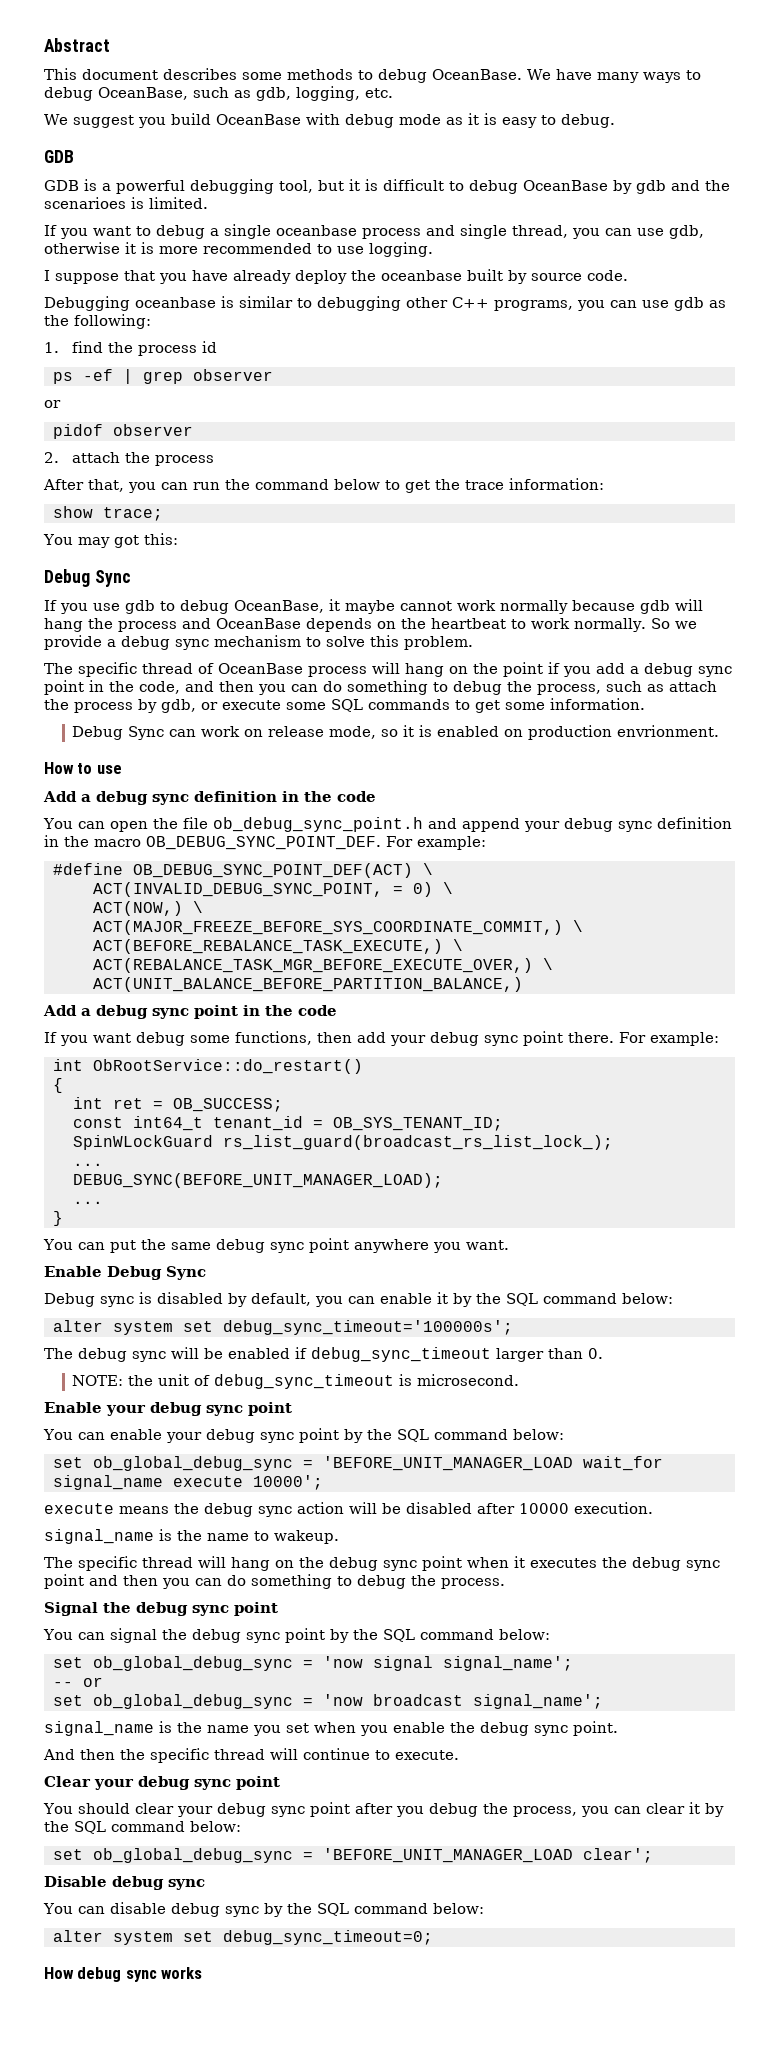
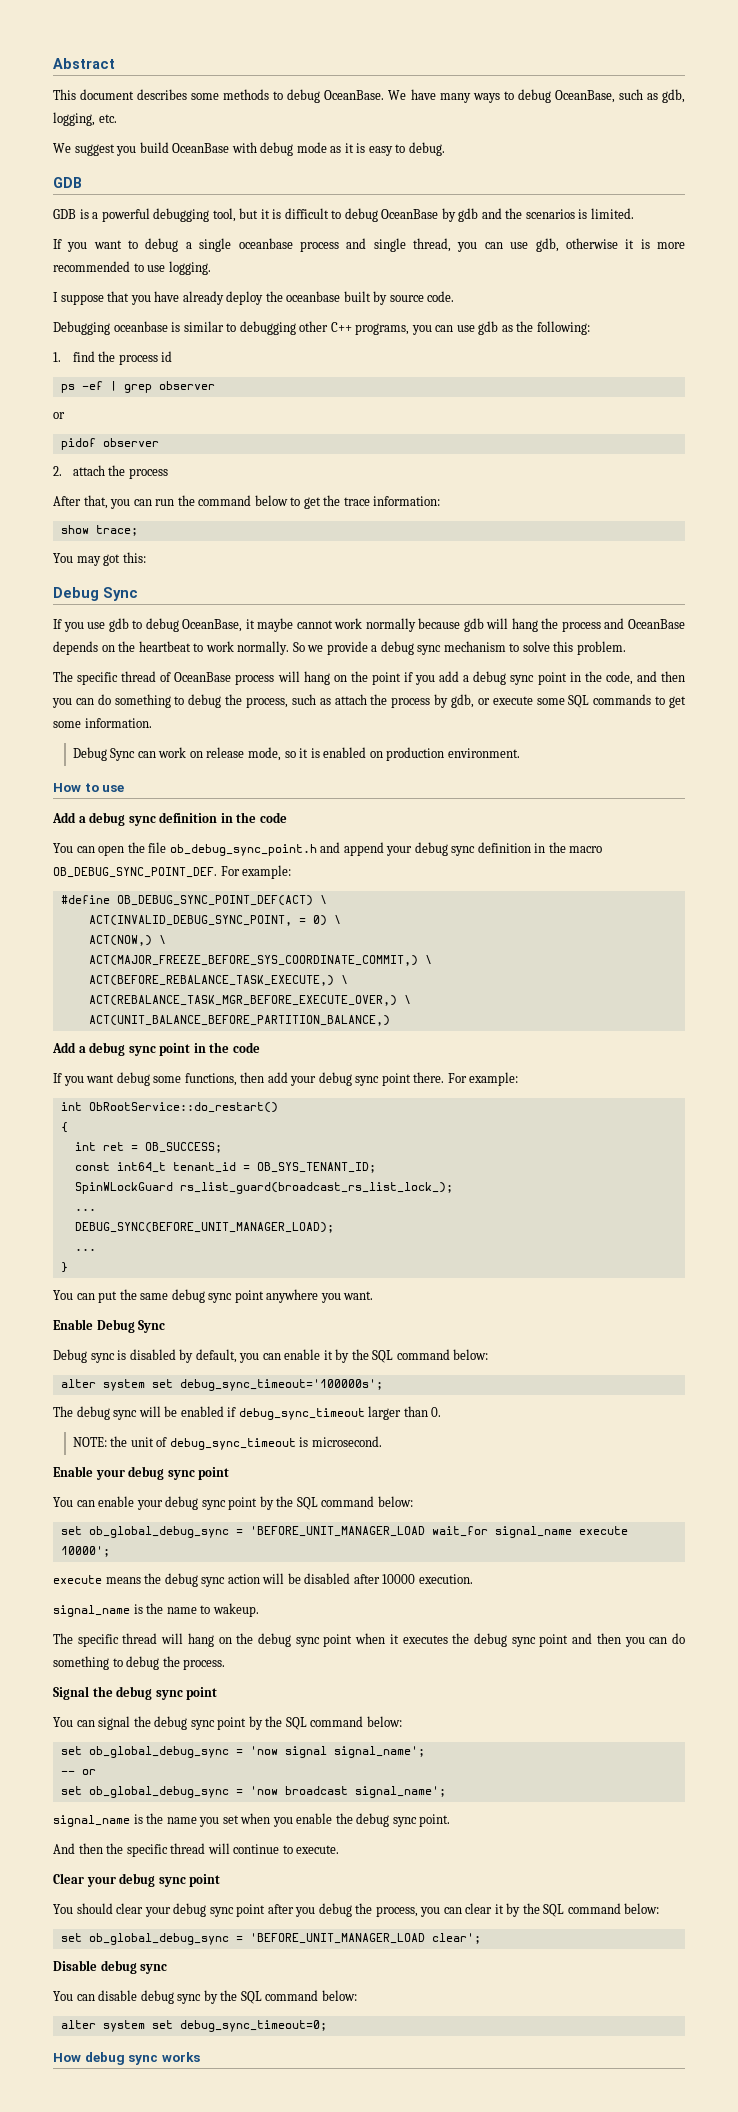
[44,197,126,209] scenarioes -> [525,209,575,219] scenarios
[617,725,720,737] envrionment. -> [447,748,520,758] environment.

